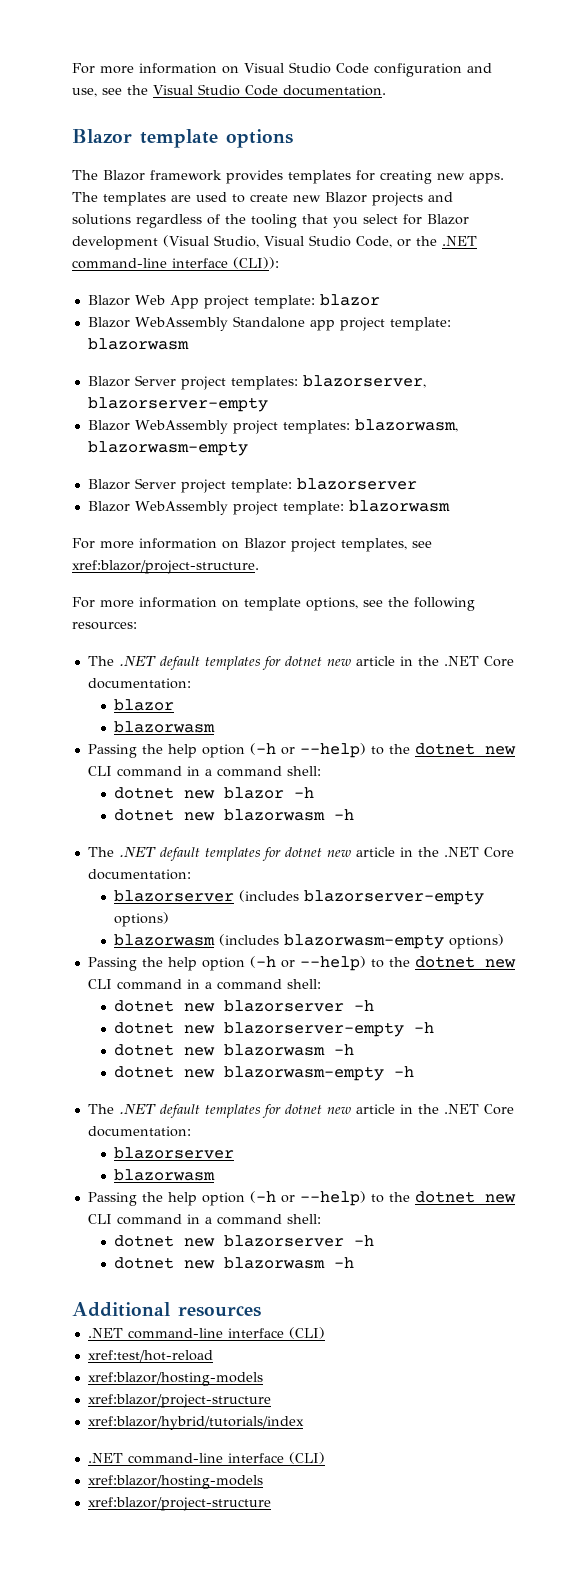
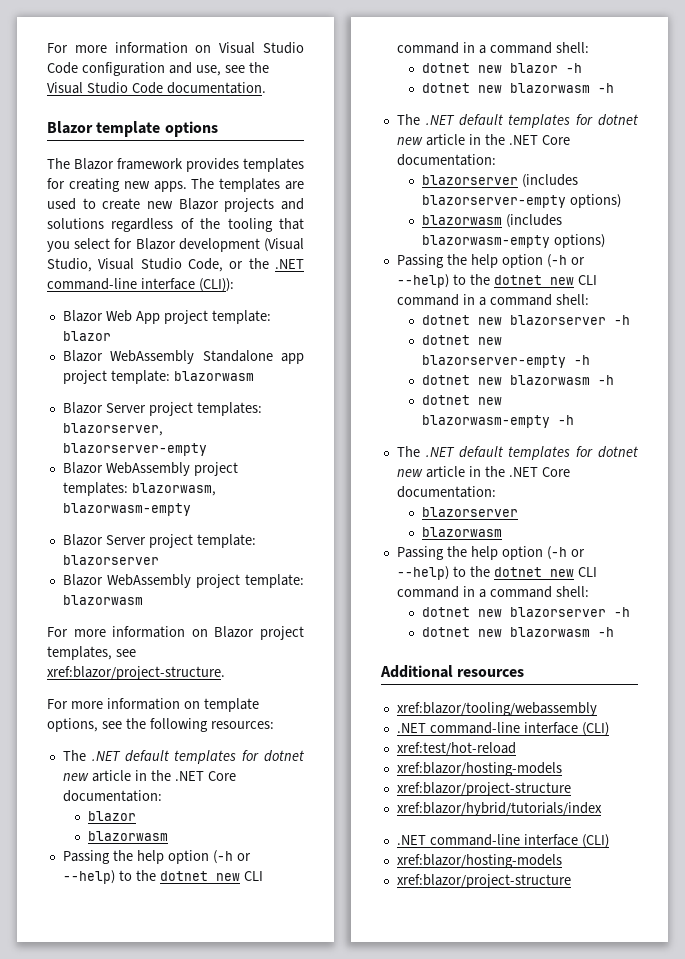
(261, 1311) none -> [396,702,597,716] // xref:blazor/tooling/webassembly

